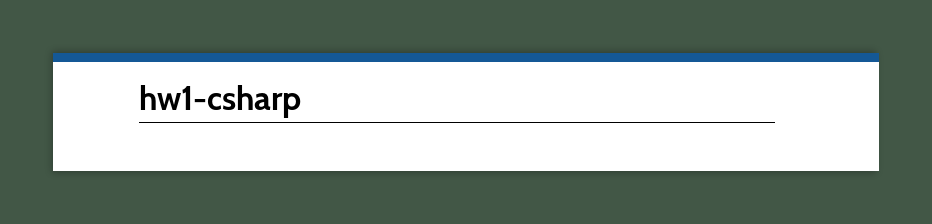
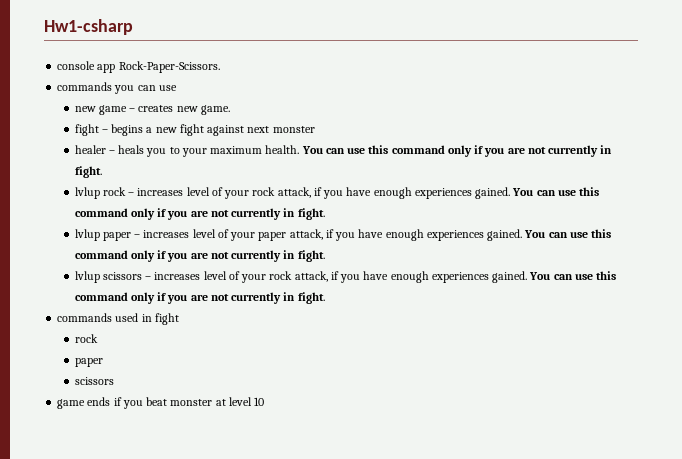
[139,85,301,118] hw1-csharp -> [44,19,133,35] [57,61,220,73] [57,82,177,94] [74,105,230,115] [74,124,315,136] [74,145,613,157] [74,166,102,178] [74,187,600,199] [74,208,325,220] [74,229,612,241] [74,250,325,262] [74,271,617,283] [74,292,325,304] [57,313,179,325] [74,334,98,343] [74,358,103,367] [74,377,114,385] [57,397,265,409] Hw1-csharp // console app Rock-Paper-Scissors. // commands you can use // new game – creates new game. // fight – begins a new fight against next monster // healer – heals you to your maximum health. You can use this command only if you are not currently in fight. // lvlup rock – increases level of your rock attack, if you have enough experiences gained. You can use this command only if you are not currently in fight. // lvlup paper – increases level of your paper attack, if you have enough experiences gained. You can use this command only if you are not currently in fight. // lvlup scissors – increases level of your rock attack, if you have enough experiences gained. You can use this command only if you are not currently in fight. // commands used in fight // rock // paper // scissors // game ends if you beat monster at level 10

